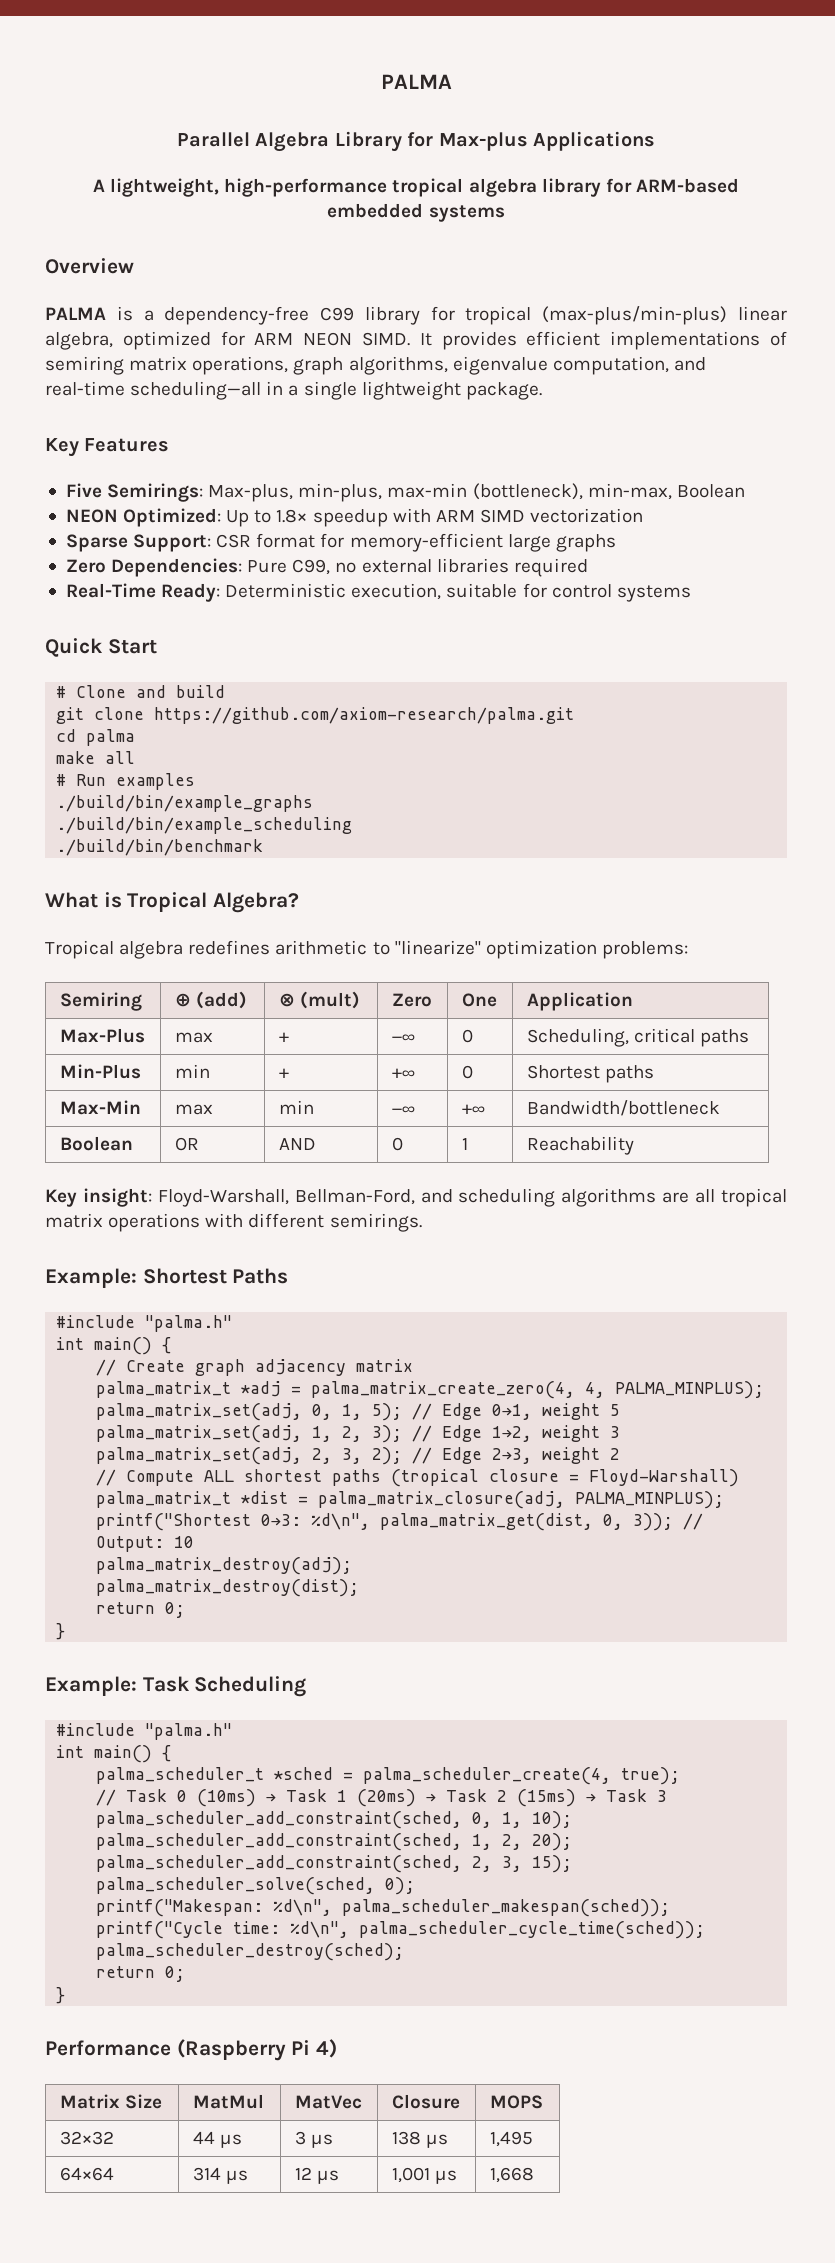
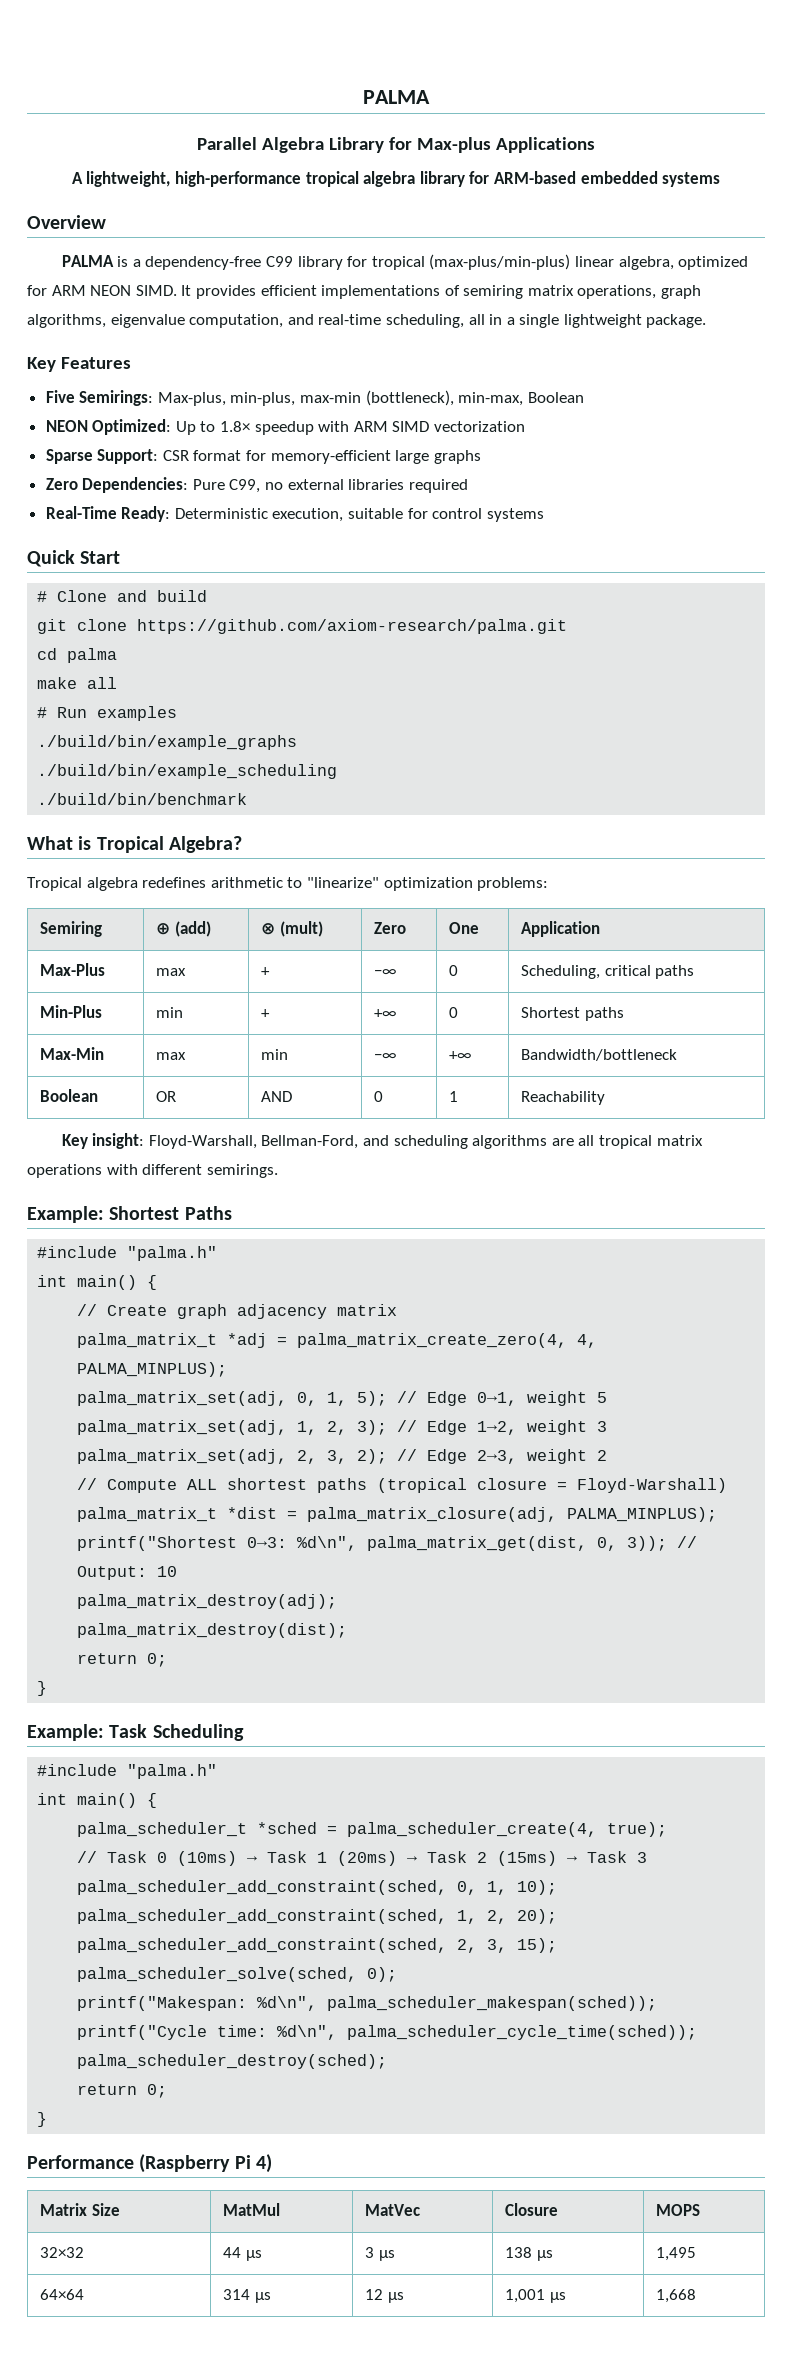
[130,381,262,400] scheduling—all -> [385,314,485,328] scheduling, all

